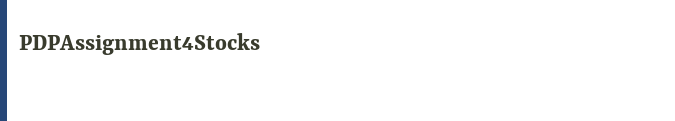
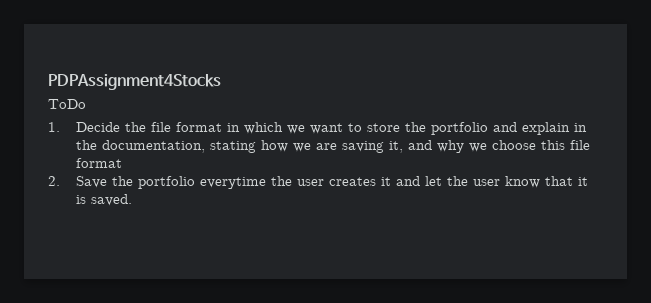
(260, 44) none -> [48,99,86,109] [48,122,588,135] [76,140,591,153] [76,158,123,168] [48,176,589,189] [76,194,133,206] // ToDo // 1. Decide the file format in which we want to store the portfolio and explain in the documentation, stating how we are saving it, and why we choose this file format // 2. Save the portfolio everytime the user creates it and let the user know that it is saved.

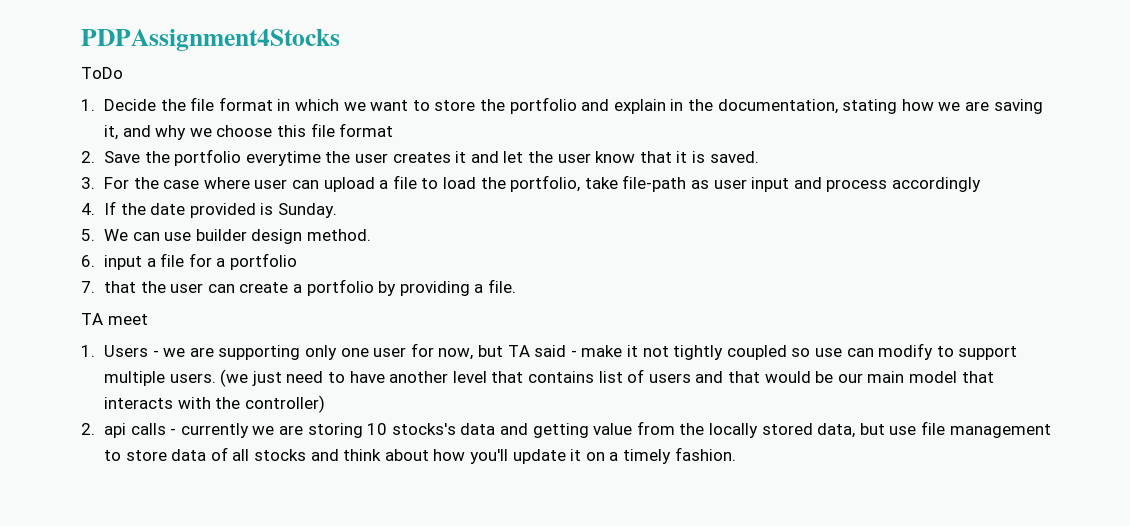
(133, 200) none -> [81,175,981,192] [81,201,338,218] [81,229,372,244] [81,253,298,270] [81,279,517,296] [81,313,148,325] [81,343,1018,360] [104,369,994,387] [104,395,325,413] [81,421,1051,438] [104,447,736,464] // 3. For the case where user can upload a file to load the portfolio, take file-path as user input and process accordingly // 4. If the date provided is Sunday. // 5. We can use builder design method. // 6. input a file for a portfolio // 7. that the user can create a portfolio by providing a file. // TA meet // 1. Users - we are supporting only one user for now, but TA said - make it not tightly coupled so use can modify to support multiple users. (we just need to have another level that contains list of users and that would be our main model that interacts with the controller) // 2. api calls - currently we are storing 10 stocks's data and getting value from the locally stored data, but use file management to store data of all stocks and think about how you'll update it on a timely fashion.

